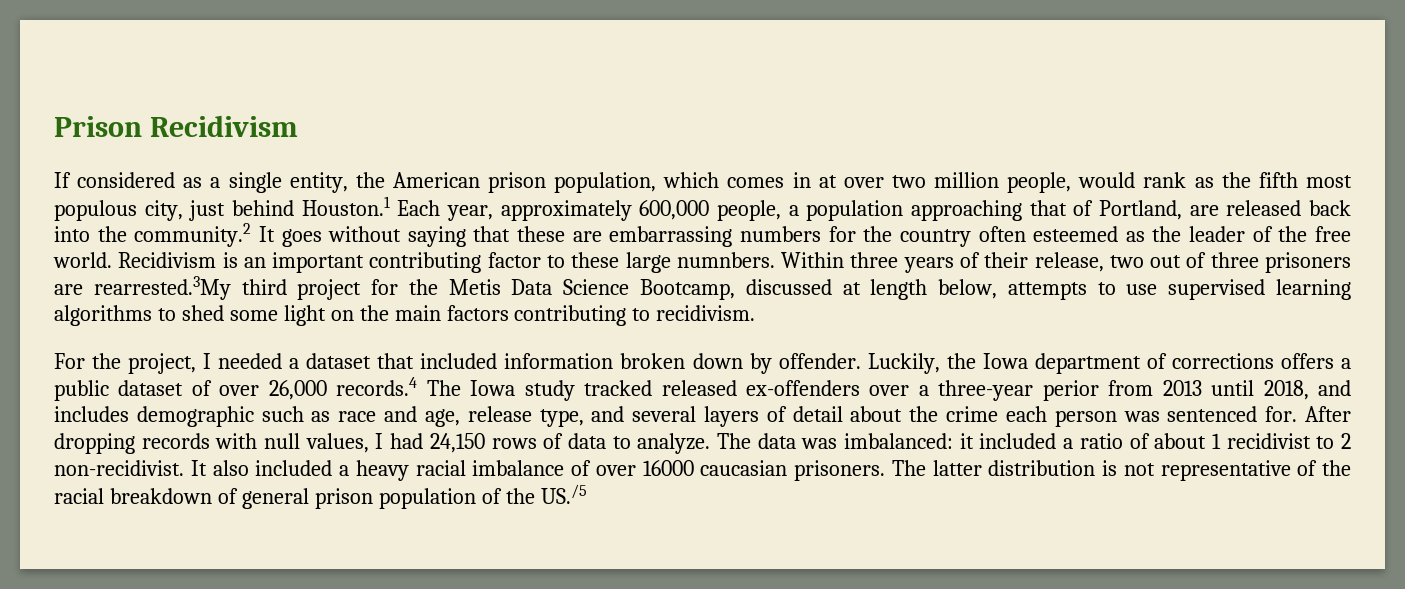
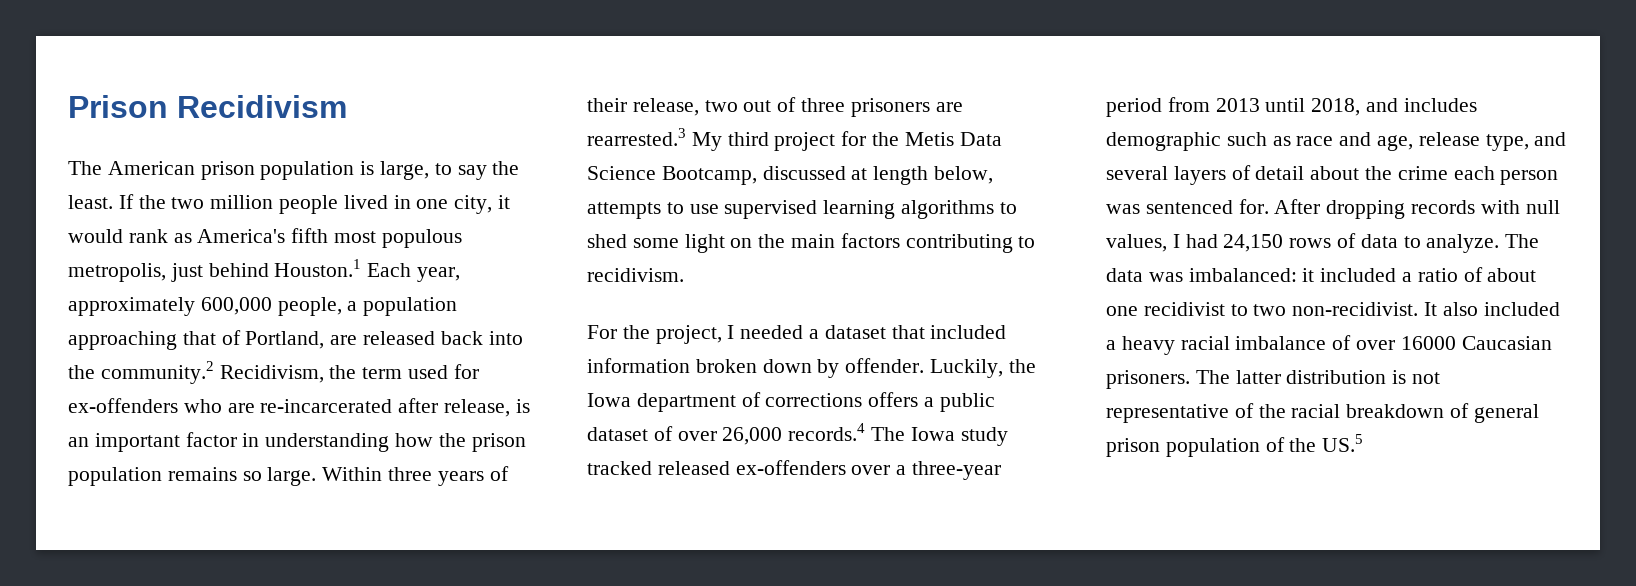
[54,172,1072,193] If considered as a single entity, the American prison population, which comes in at over two million people, -> [68,161,520,180] [68,194,511,214] The American prison population is large, to say the least. If the two million people lived in one city, it
[1221,172,1251,188] the -> [197,229,286,243] America's
[144,200,183,221] city, -> [68,263,166,282] metropolis,
[258,226,1352,247] [53,252,775,273] It goes without saying that these are embarrassing numbers for the country often esteemed as the leader of the free world. Recidivism is an important contributing factor to these large numnbers. -> [219,364,479,383] [68,398,530,417] [68,432,526,452] [68,467,317,486] Recidivism, the term used for ex-offenders who are re-incarcerated after release, is an important factor in understanding how the prison population remains so large.
[93,276,231,300] rearrested.3My -> [587,128,722,151] rearrested.3 My
[1042,380,1099,401] perior -> [1106,98,1162,117] period
[1211,433,1221,449] 1 -> [1106,306,1138,316] one
[1340,433,1351,449] 2 -> [1253,304,1287,316] two
[700,460,788,476] caucasian -> [1461,336,1552,350] Caucasian
[540,484,587,504] US./5 -> [1322,434,1364,452] US.5

